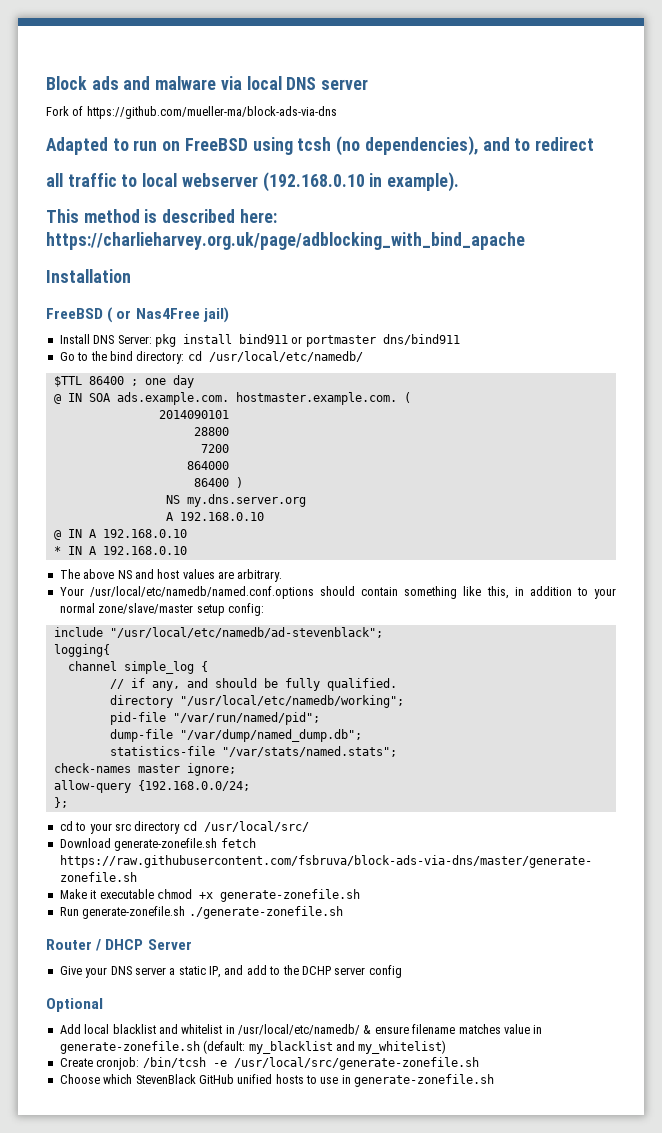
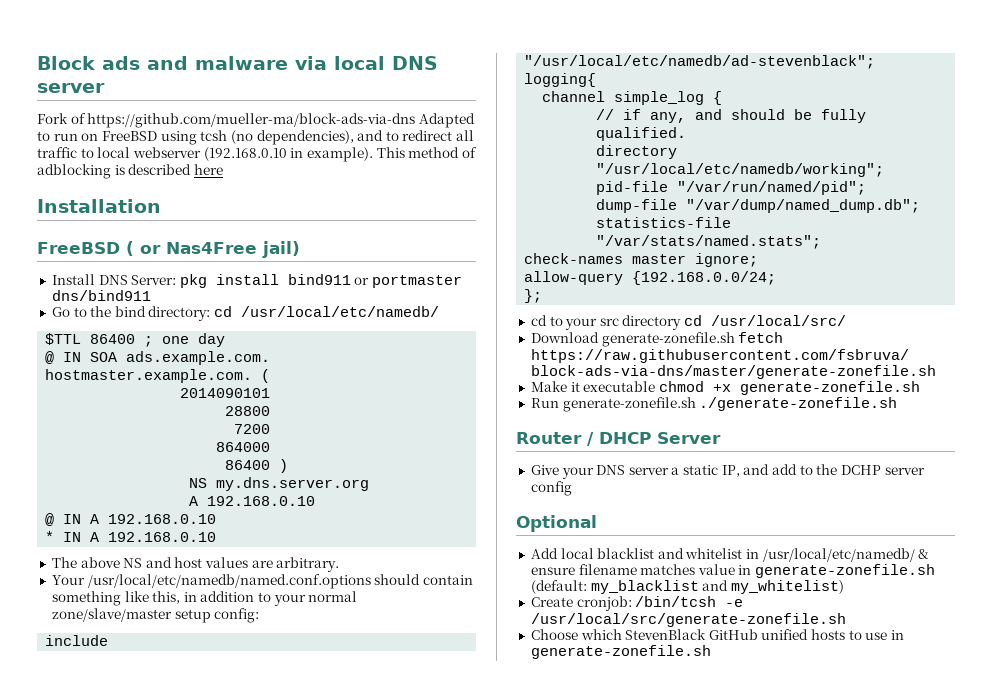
(337, 112) // -> (416, 120) none
(594, 144) // -> (453, 135) none
(460, 182) // -> (373, 154) none
[144,209,277,223] [46,232,525,250] is described here: https://charlieharvey.org.uk/page/adblocking_with_bind_apache -> [461,147,477,158] [37,164,223,179] of adblocking is described here

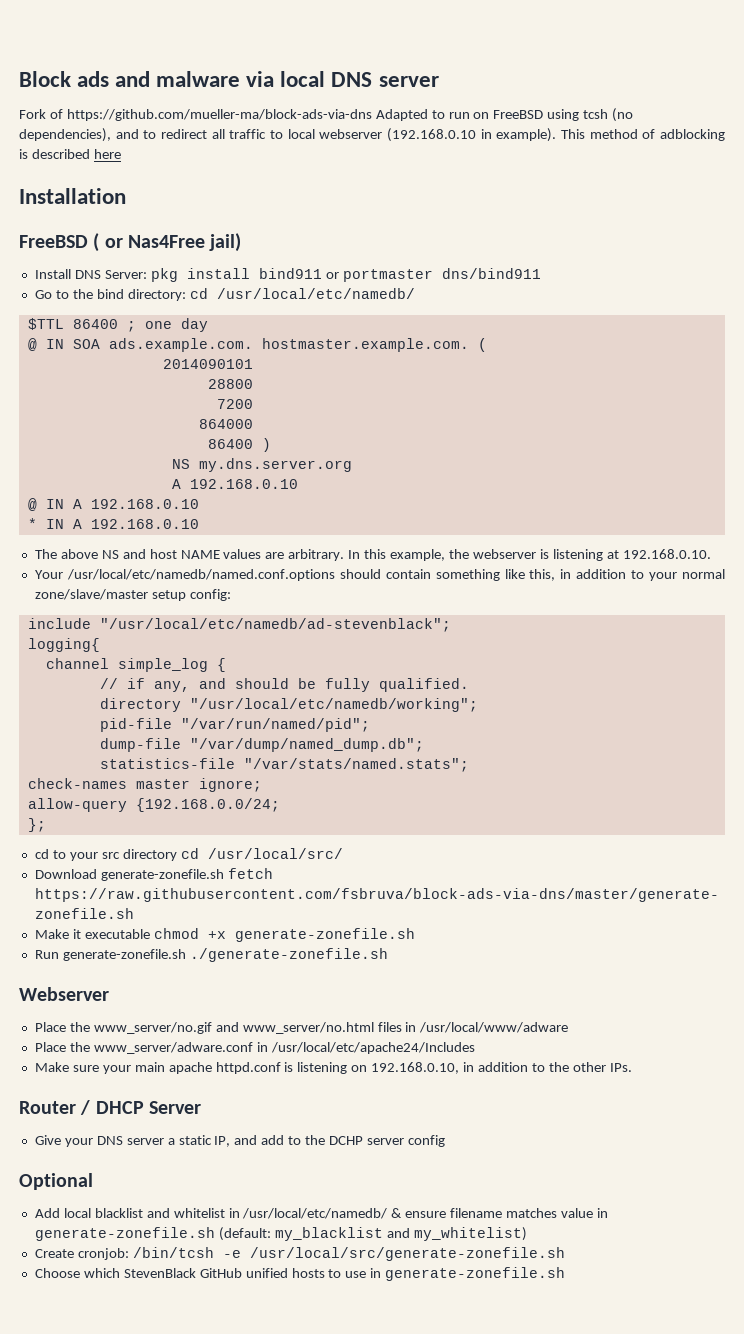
(203, 562) none -> [180,550,220,559] NAME
(340, 564) none -> [348,549,711,561] In this example, the webserver is listening at 192.168.0.10.
(898, 404) none -> [19,987,109,1001] [34,1022,569,1034] [34,1042,475,1054] [34,1062,632,1074] // Webserver // Place the www_server/no.gif and www_server/no.html files in /usr/local/www/adware // Place the www_server/adware.conf in /usr/local/etc/apache24/Includes // Make sure your main apache httpd.conf is listening on 192.168.0.10, in addition to the other IPs.

